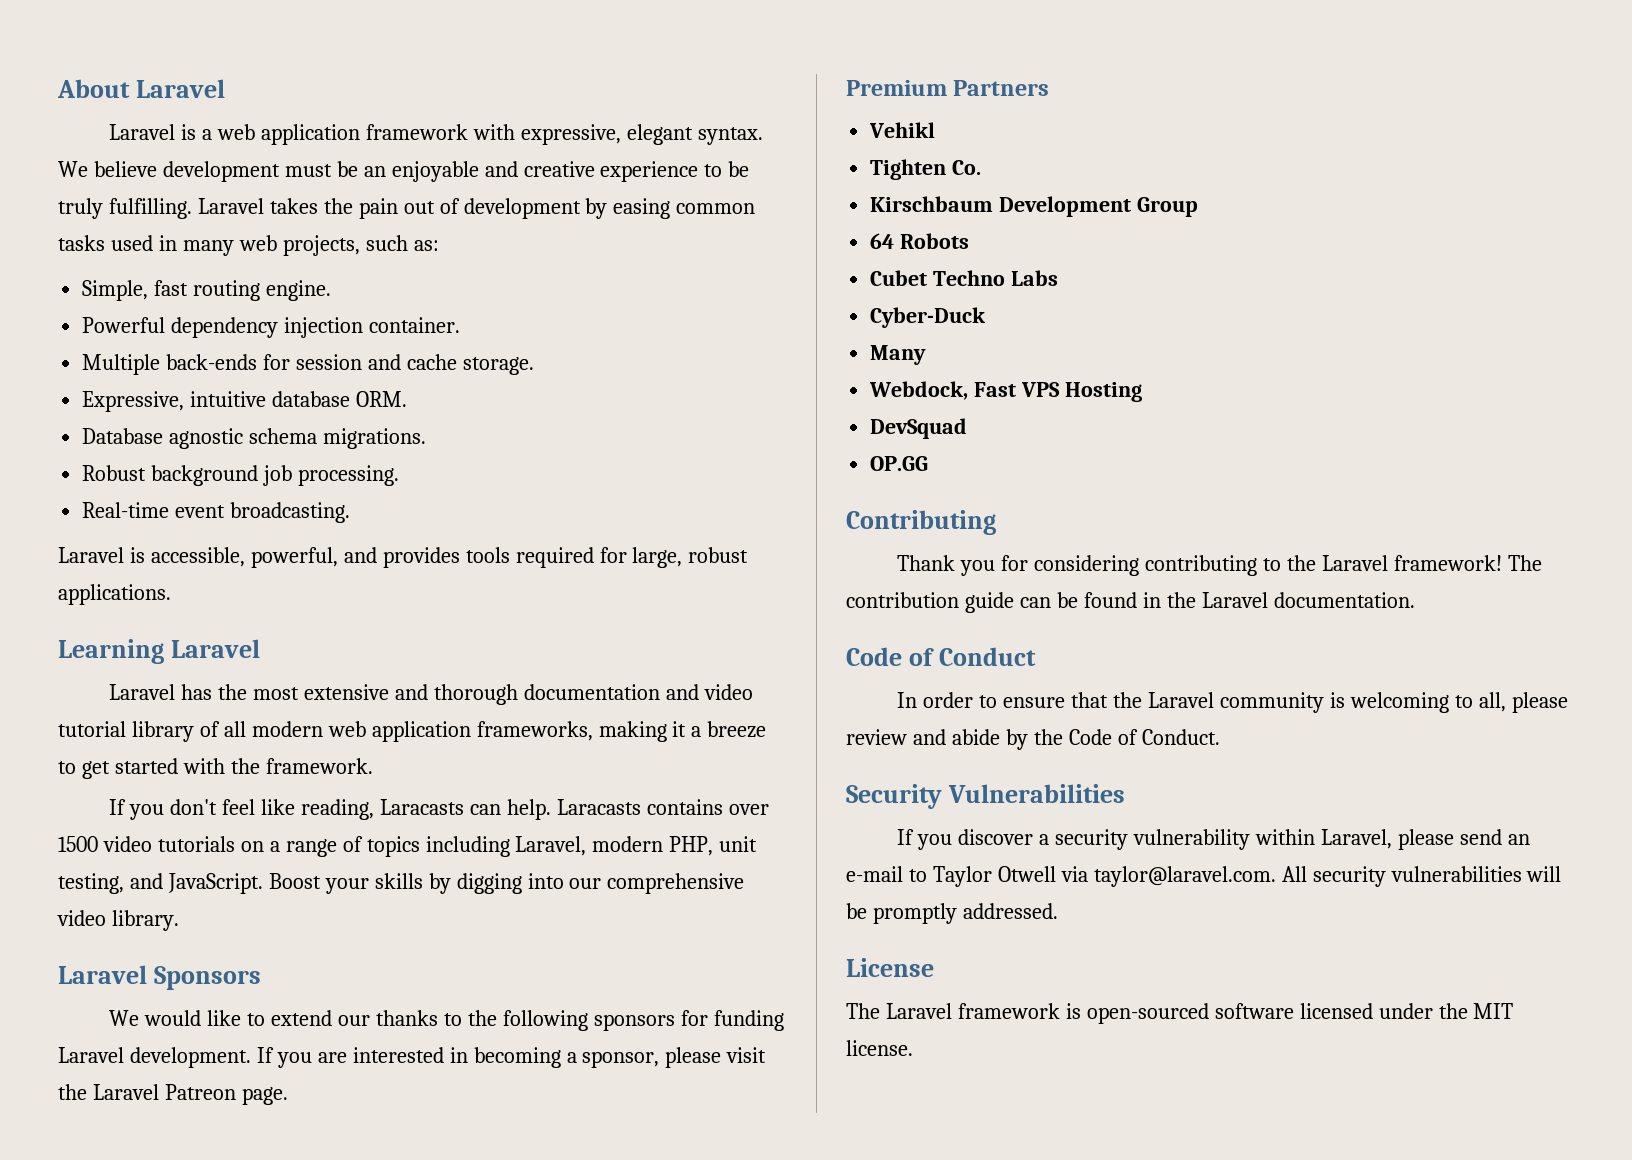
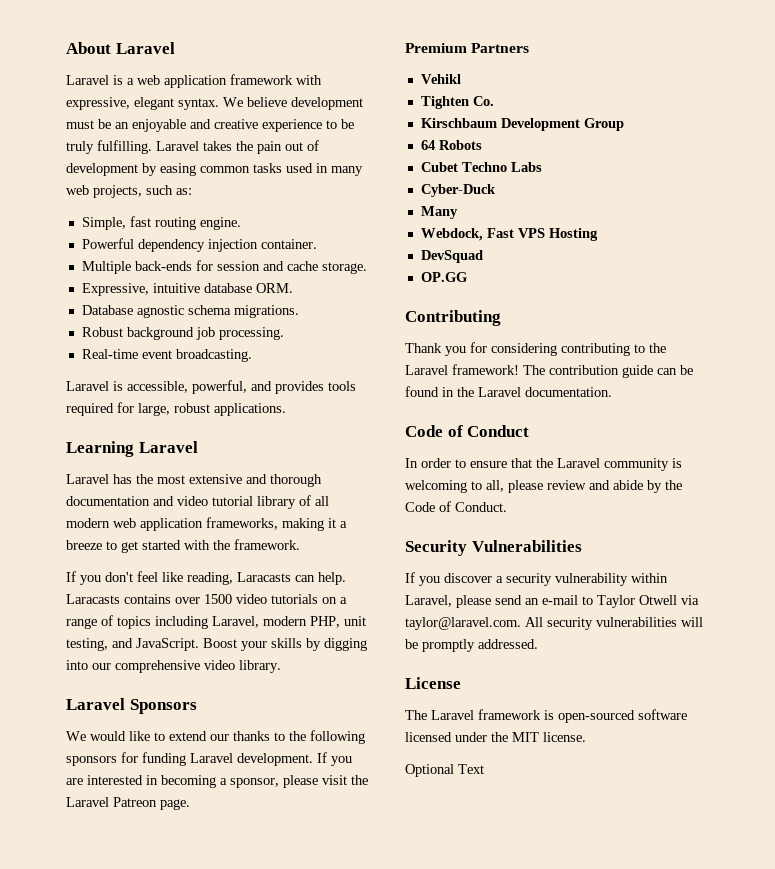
(913, 1048) none -> [405,764,484,777] // Optional Text

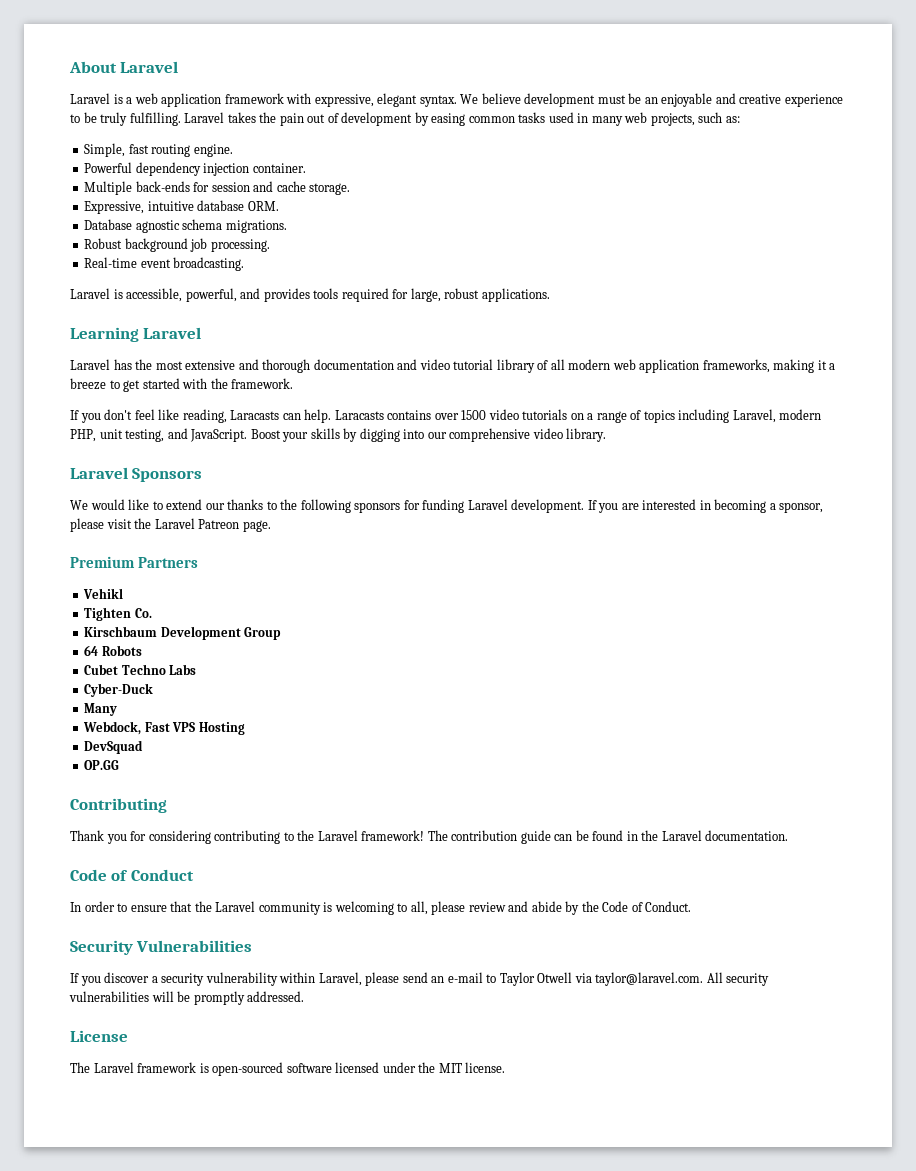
[405,764,484,777] // Optional Text -> (506, 1067) none

